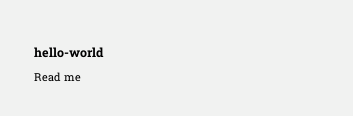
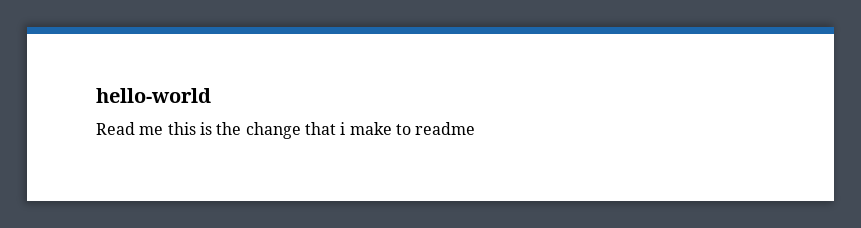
(81, 78) none -> [167,122,476,139] this is the change that i make to readme

